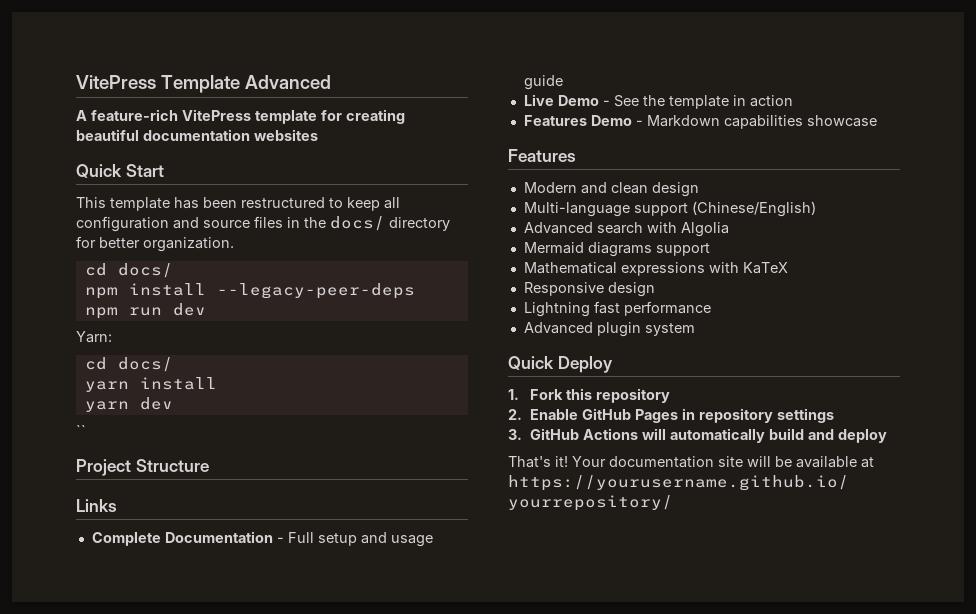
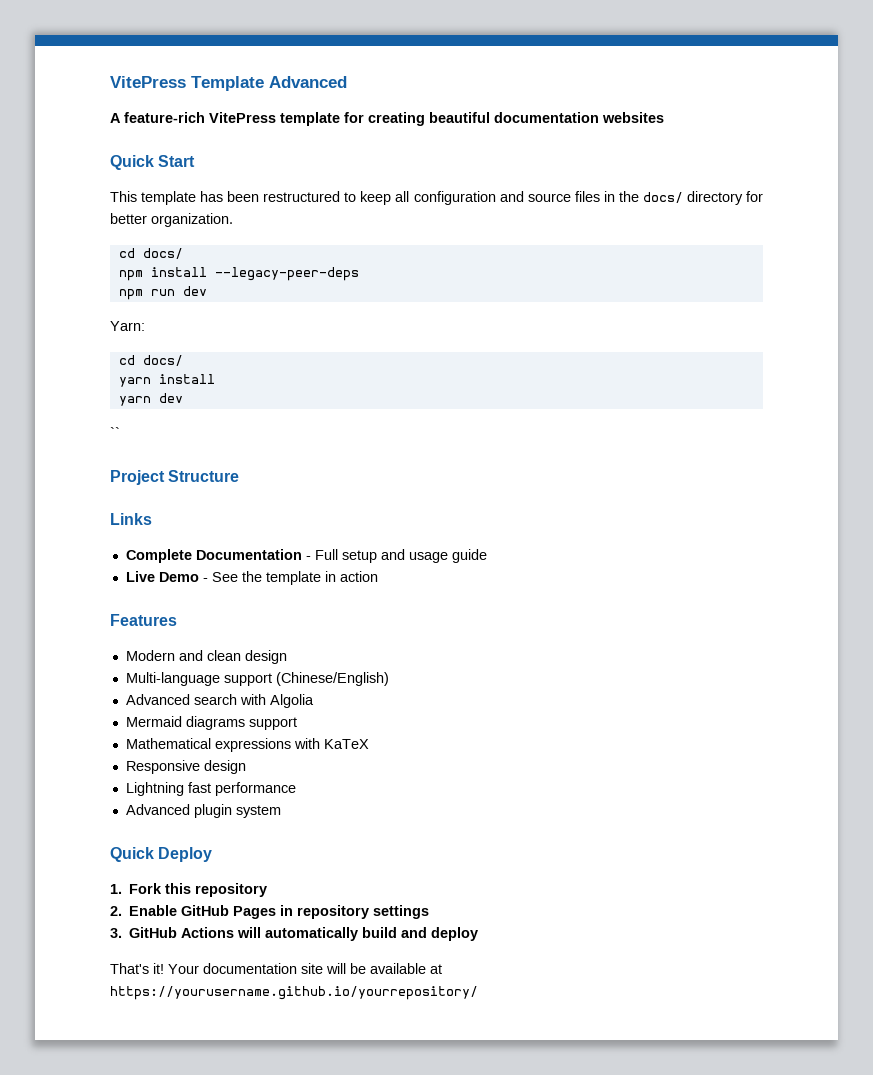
[523,115,877,129] // Features Demo - Markdown capabilities showcase -> (378, 576) none

